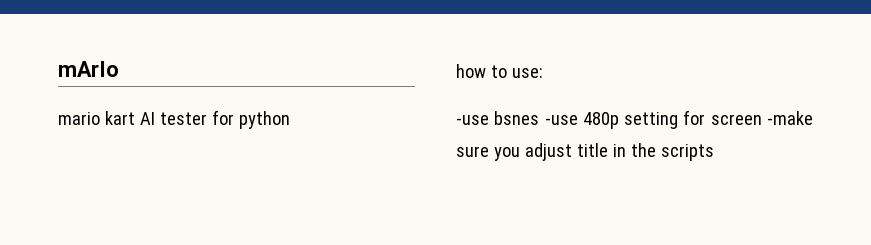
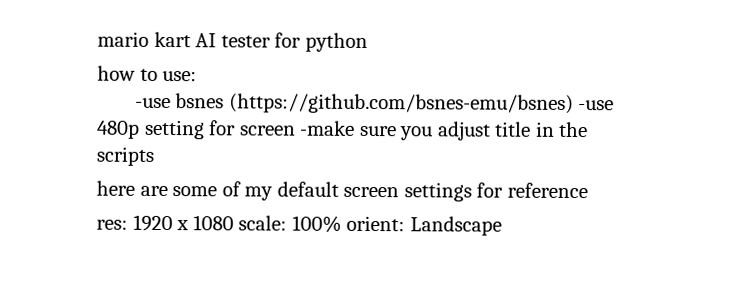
[58,61,119,77] mArIo // -> (97, 39) none
(540, 118) none -> [228,93,574,114] (https://github.com/bsnes-emu/bsnes)
(714, 152) none -> [96,180,588,202] [96,214,502,236] // here are some of my default screen settings for reference // res: 1920 x 1080 scale: 100% orient: Landscape

